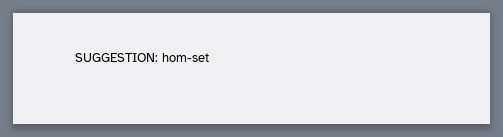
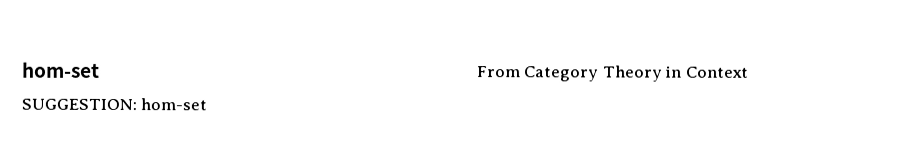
(75, 57) none -> [22,61,100,78] hom-set //
(209, 57) none -> [477,65,749,82] // From Category Theory in Context

